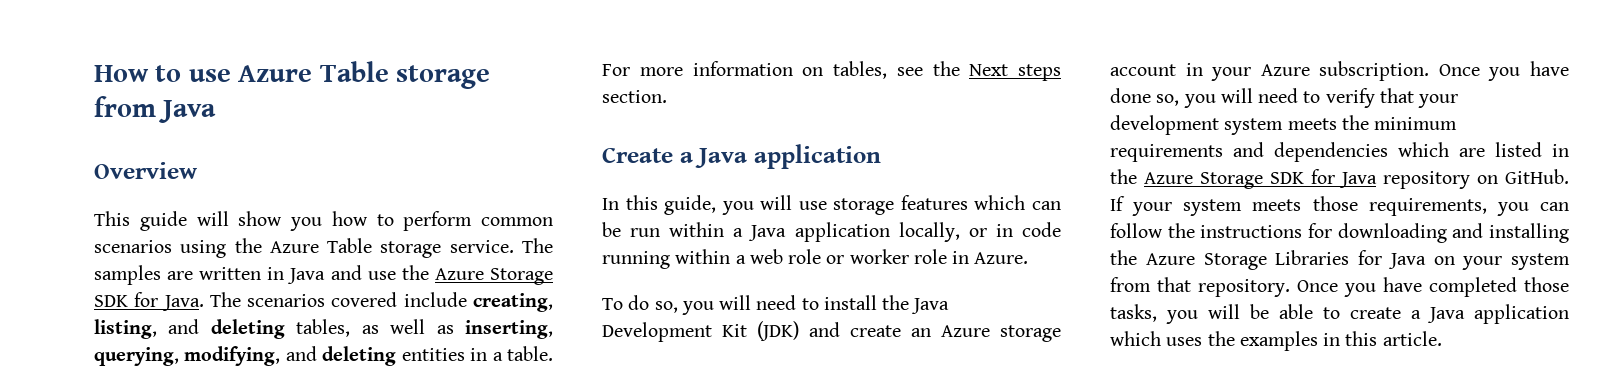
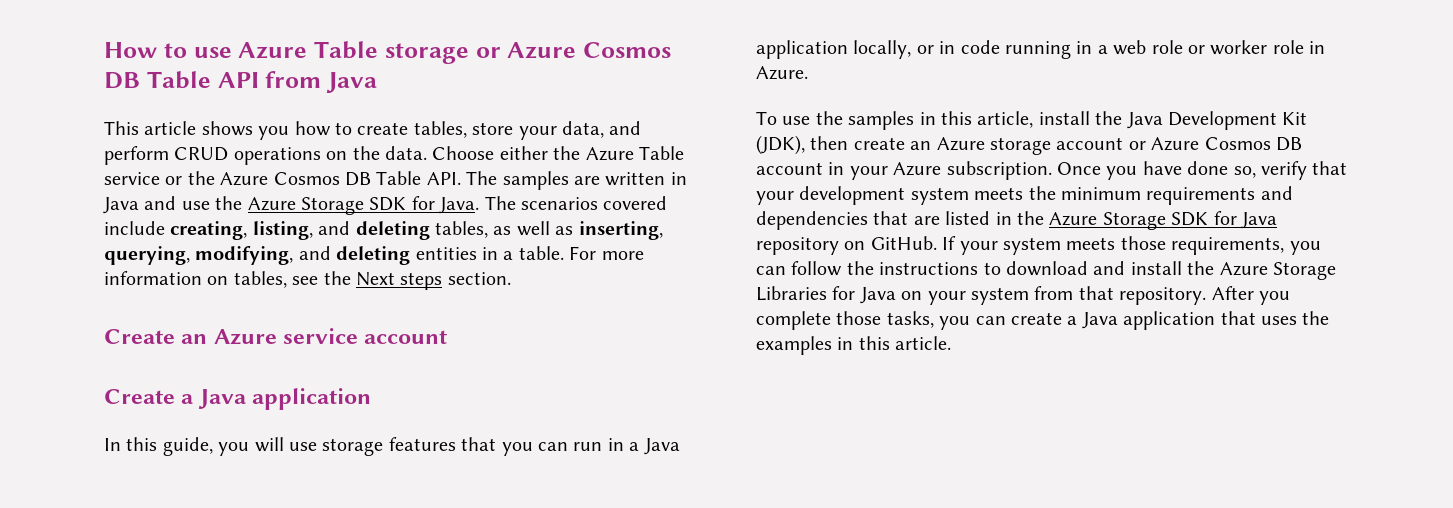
(491, 77) none -> [475,42,671,59] [104,71,259,89] or Azure Cosmos DB Table API
[94,162,197,179] // Overview -> (377, 82) none
[139,211,553,231] [94,238,514,258] guide will show you how to perform common scenarios using the Azure Table storage service. -> [144,121,642,140] [104,146,684,165] [104,171,461,186] article shows you how to create tables, store your data, and perform CRUD operations on the data. Choose either the Azure Table service or the Azure Cosmos DB Table API.
(667, 96) none -> [104,328,448,345] // Create an Azure service account
[974,195,1061,210] [602,222,725,237] which can be run within -> [461,437,624,456] that you can run in
[675,249,731,264] within -> [1076,41,1093,54] in
[628,295,819,315] do so, you will need to -> [782,111,1034,130] use the samples in this article,
[757,321,840,341] (JDK) and -> [756,135,849,155] (JDK), then
(1176, 70) none -> [1128,137,1302,151] [756,162,823,175] or Azure Cosmos DB account
[1183,88,1321,108] you will need to -> (1256, 172) none
[1398,142,1449,157] which -> [873,211,909,225] that
[1308,223,1569,243] for downloading and installing -> [983,261,1182,276] to download and install
[1297,277,1569,297] [1110,304,1340,324] Once you have completed those tasks, you will be able to -> [1211,286,1290,305] [756,311,1006,330] After you complete those tasks, you can
[1110,331,1161,346] which -> [1220,311,1256,325] that

